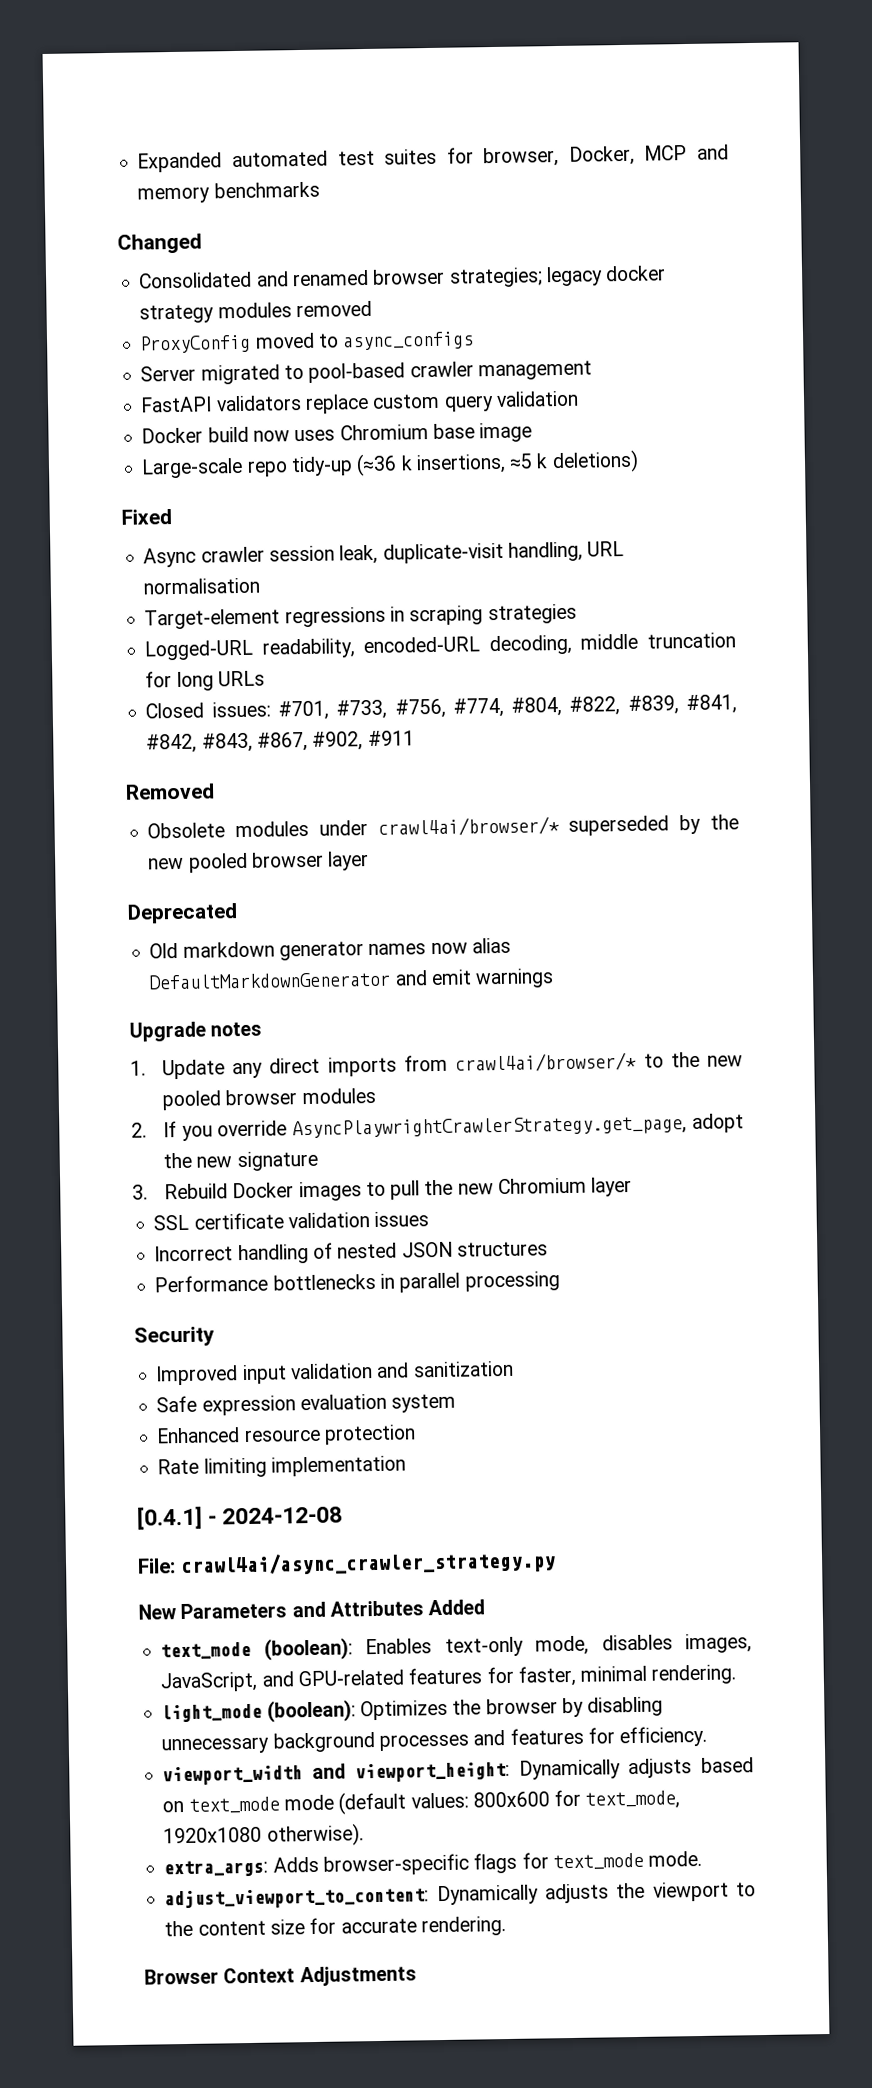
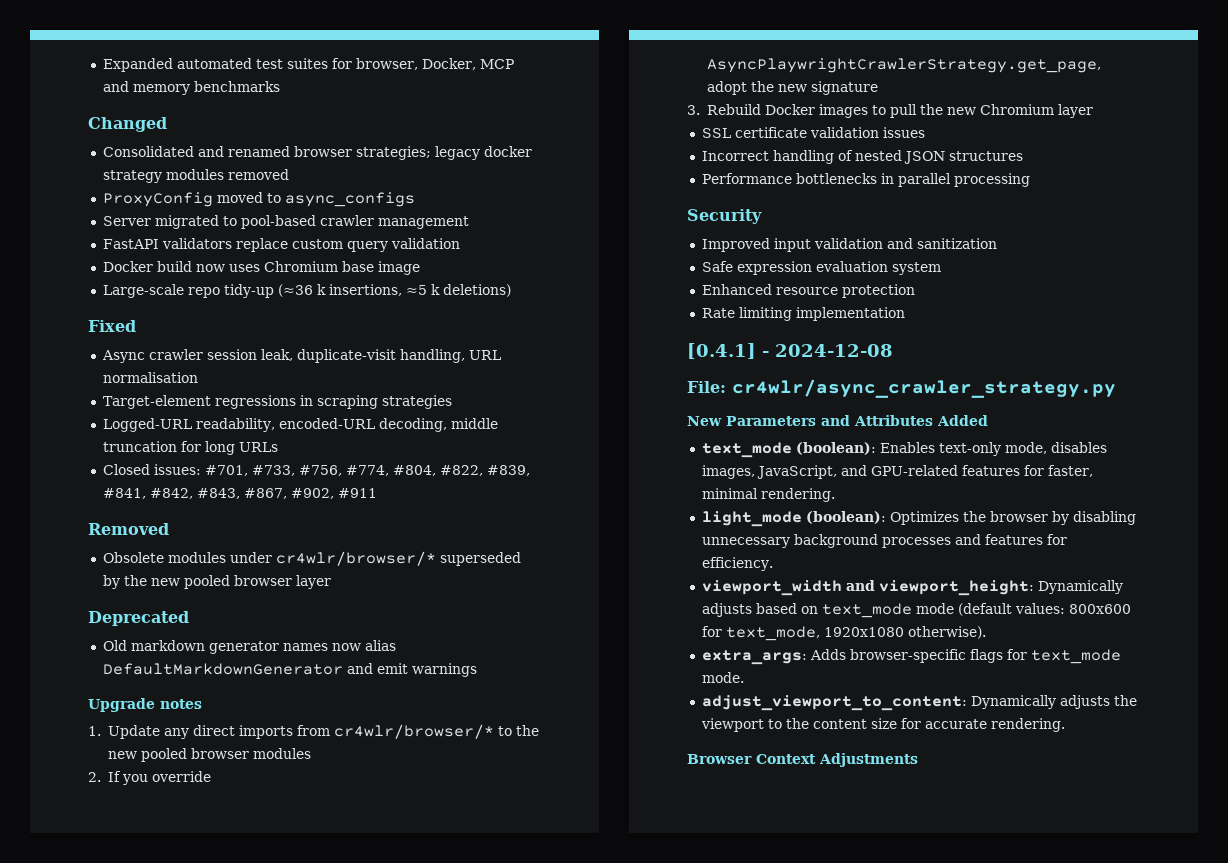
[377,816,560,837] crawl4ai/browser/* -> [275,551,436,566] cr4wlr/browser/*
[455,1051,638,1073] crawl4ai/browser/* -> [333,724,494,739] cr4wlr/browser/*
[179,1550,556,1578] crawl4ai/async_crawler_strategy.py -> [732,379,1116,398] cr4wlr/async_crawler_strategy.py

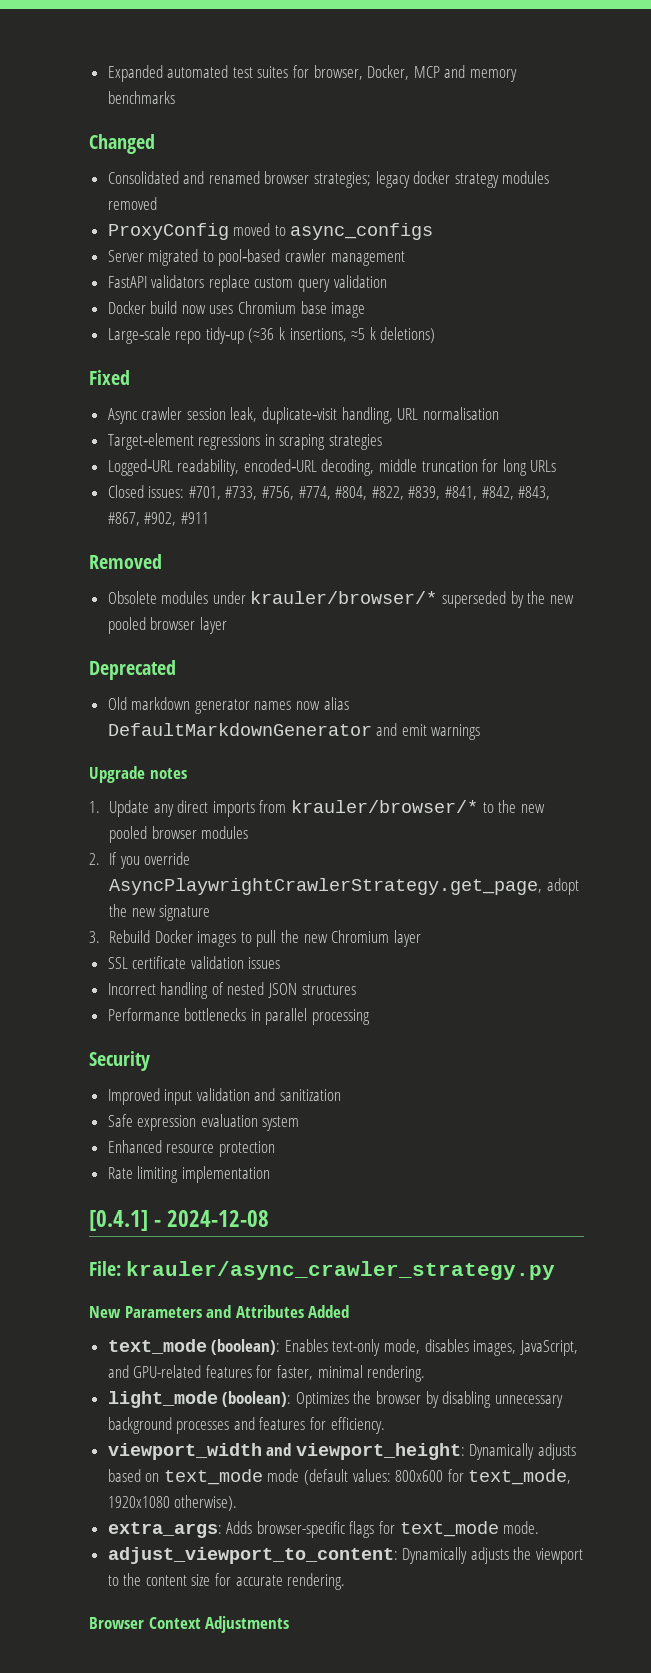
[275,551,436,566] cr4wlr/browser/* -> [250,591,438,604] krauler/browser/*
[333,724,494,739] cr4wlr/browser/* -> [290,800,478,813] krauler/browser/*
[732,379,1116,398] cr4wlr/async_crawler_strategy.py -> [126,1261,556,1280] krauler/async_crawler_strategy.py

